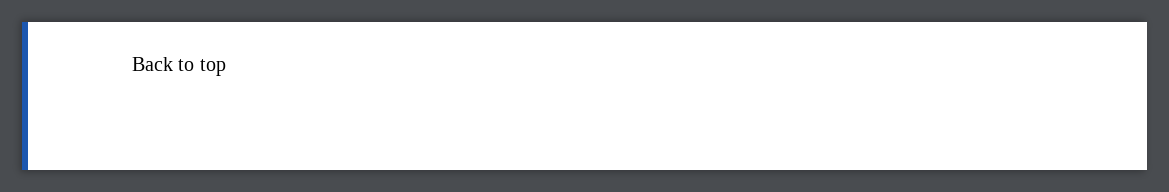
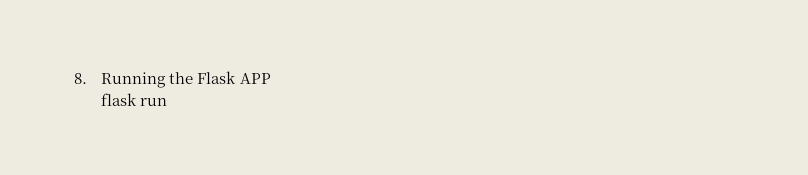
[132,57,226,76] Back to top -> [74,71,271,88] [101,93,168,106] 8. Running the Flask APP // flask run

